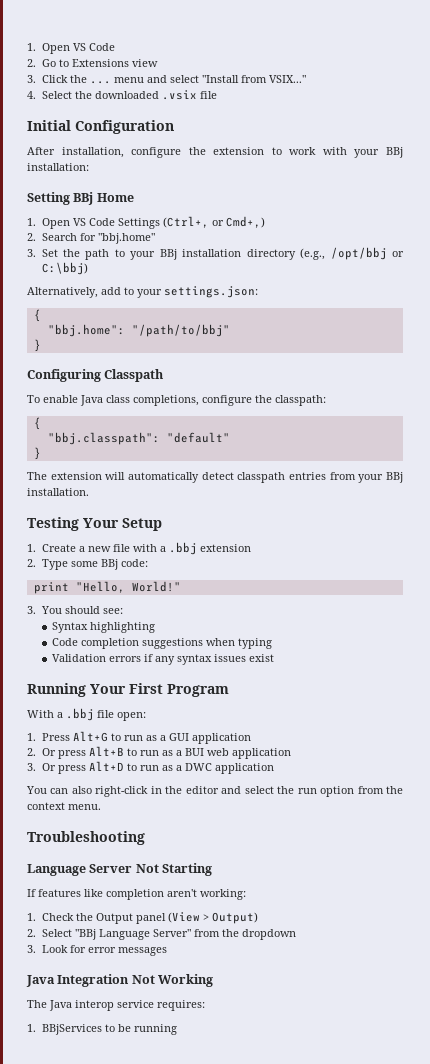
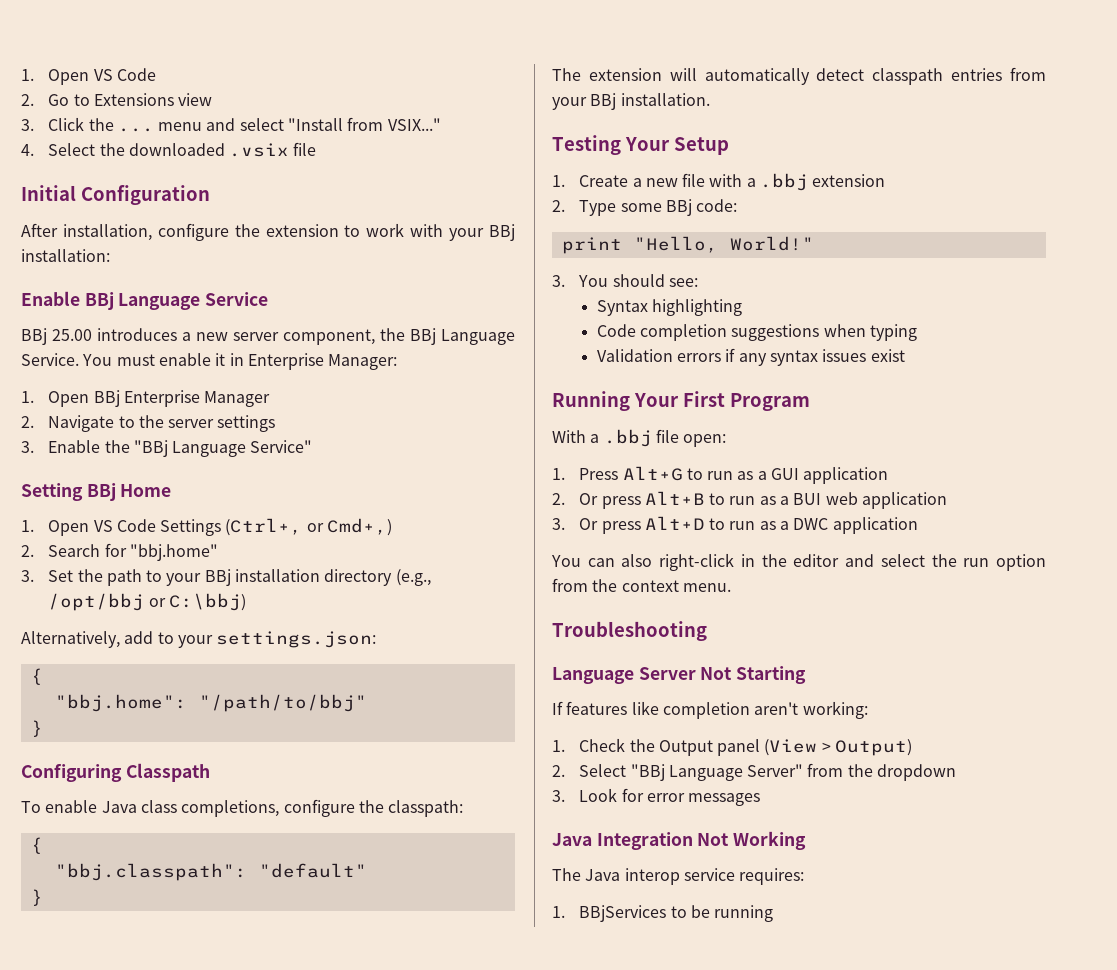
(89, 167) none -> [21,291,269,310] [21,328,515,345] [21,353,398,370] [21,390,271,407] [21,415,276,432] [21,440,313,457] // Enable BBj Language Service // BBj 25.00 introduces a new server component, the BBj Language Service. You must enable it in Enterprise Manager: // 1. Open BBj Enterprise Manager // 2. Navigate to the server settings // 3. Enable the "BBj Language Service"

